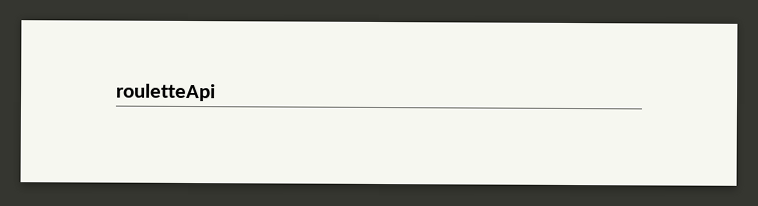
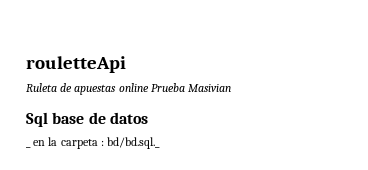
(216, 92) none -> [26,83,232,95] [26,112,148,127] [26,146,31,148] [33,137,161,149] // Ruleta de apuestas online Prueba Masivian // Sql base de datos // _ en la carpeta : bd/bd.sql._

